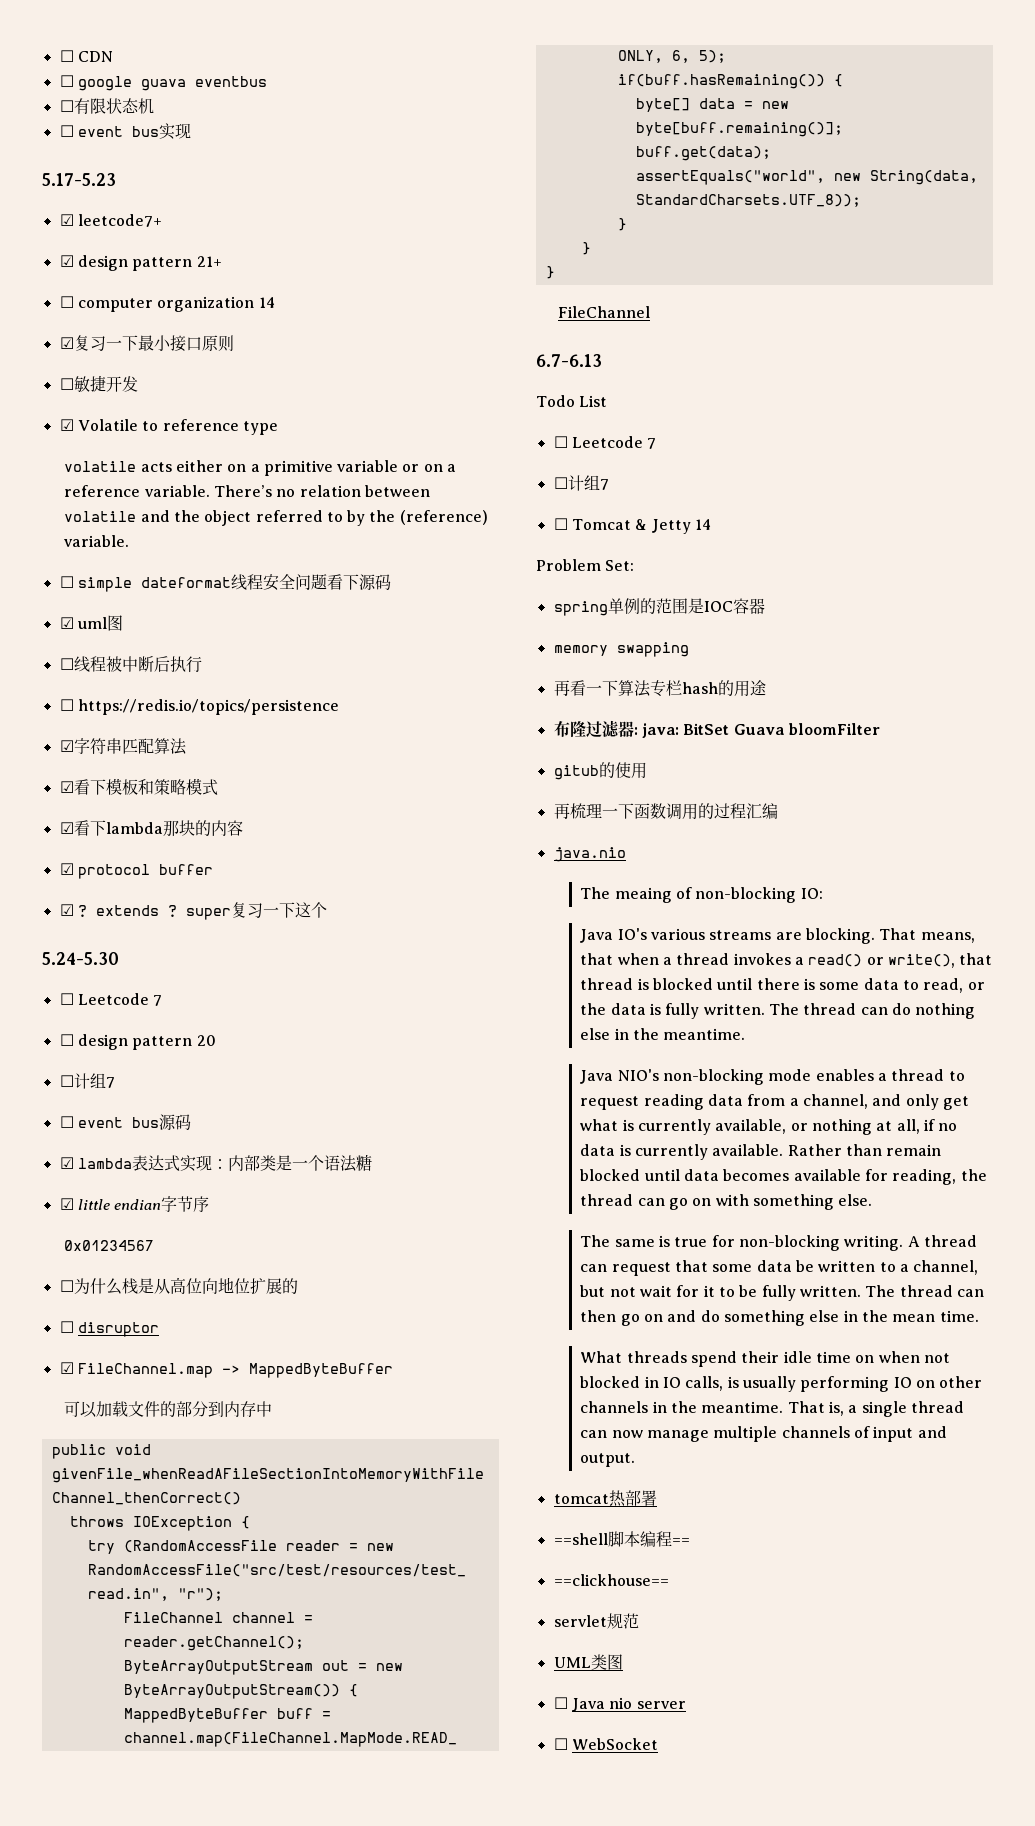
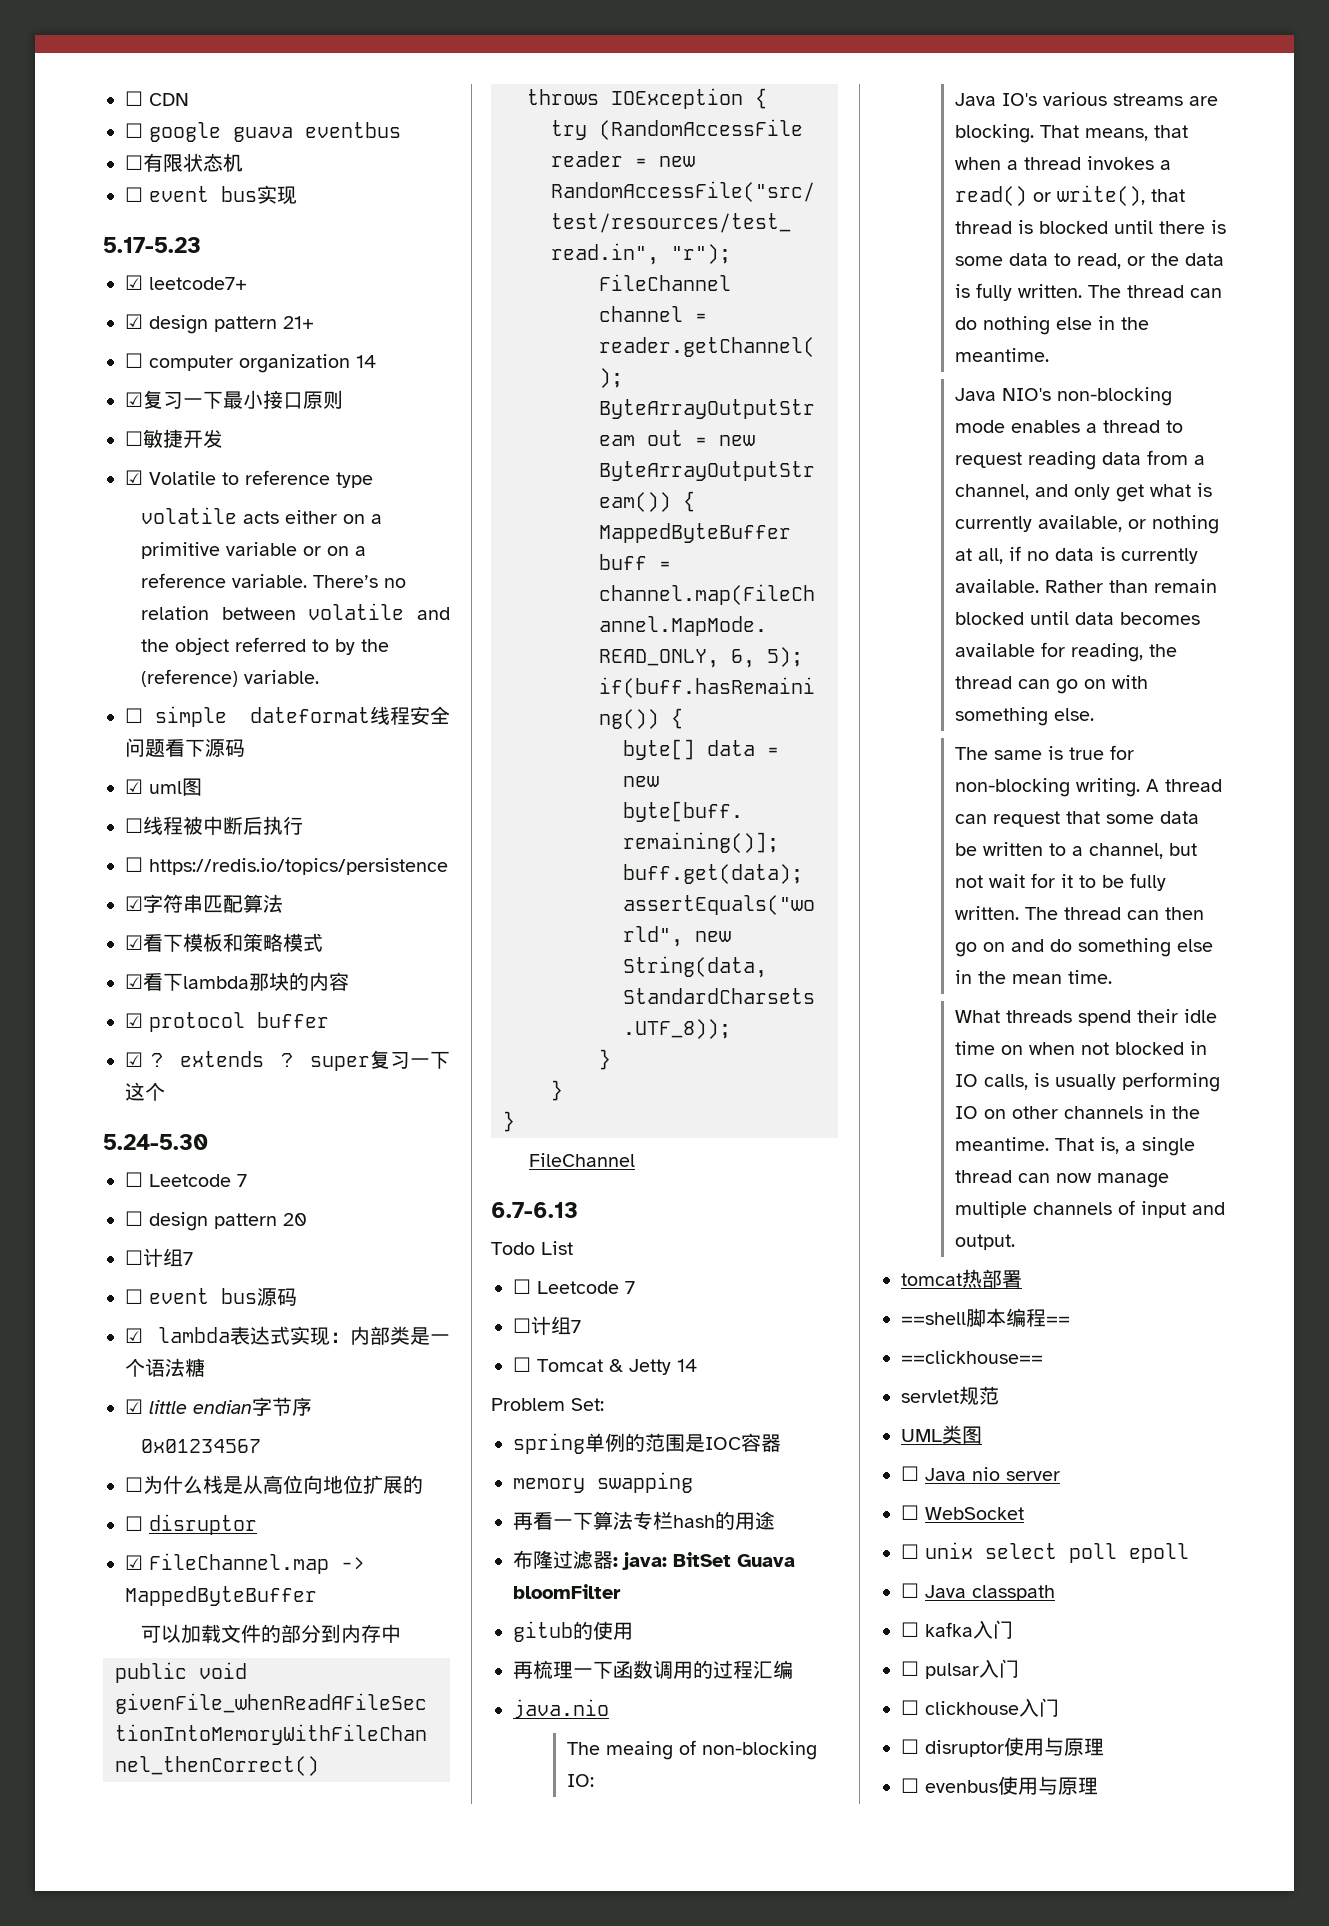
(658, 1744) none -> [901,1542,1189,1563] [901,1583,1055,1601] [901,1620,1013,1639] [901,1659,1019,1679] [901,1698,1059,1717] [901,1737,1104,1757] [901,1776,1098,1795] // ☐ unix select poll epoll // ☐ Java classpath // ☐ kafka入门 // ☐ pulsar入门 // ☐ clickhouse入门 // ☐ disruptor使用与原理 // ☐ evenbus使用与原理

